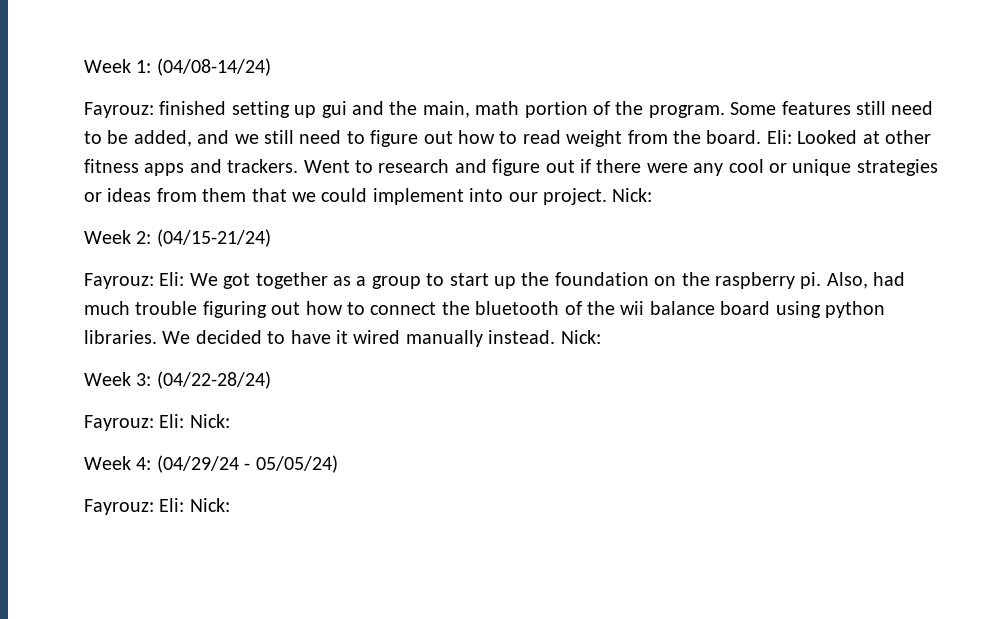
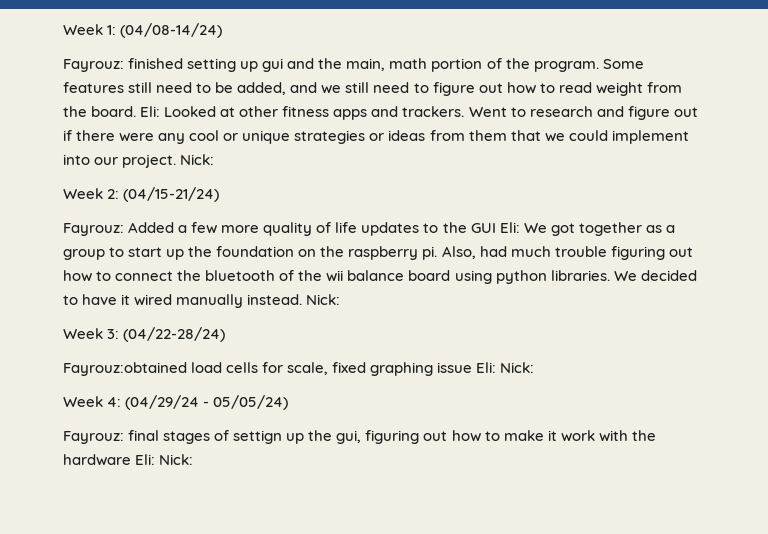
(154, 281) none -> [128,222,496,236] Added a few more quality of life updates to the GUI
[84,415,154,431] Fayrouz: -> [63,362,473,376] Fayrouz:obtained load cells for scale, fixed graphing issue
(154, 507) none -> [128,430,656,444] [63,454,131,466] final stages of settign up the gui, figuring out how to make it work with the hardware

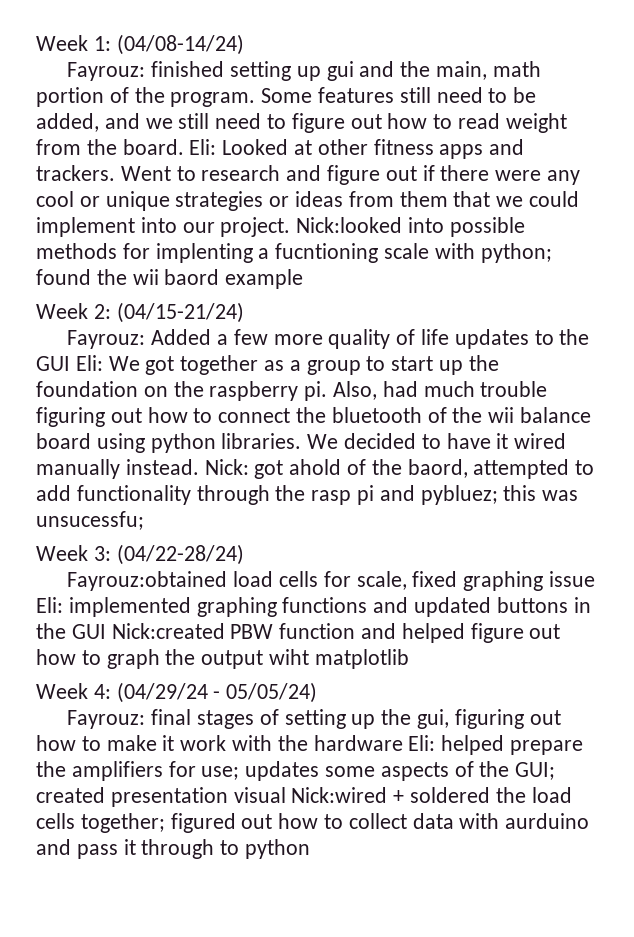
[180,154,215,165] Nick: -> [296,217,525,237] [36,243,552,263] [36,269,304,289] Nick:looked into possible methods for implenting a fucntioning scale with python; found the wii baord example
(341, 299) none -> [254,459,595,479] [36,485,579,505] [36,511,144,530] got ahold of the baord, attempted to add functionality through the rasp pi and pybluez; this was unsucessfu;
[500,362,535,373] Nick: -> [68,597,591,617] [36,623,561,643] [36,649,409,669] implemented graphing functions and updated buttons in the GUI Nick:created PBW function and helped figure out how to graph the output wiht matplotlib
[233,430,283,444] settign -> [284,709,346,729] setting
[159,454,194,465] Nick: -> [441,735,584,755] [36,761,556,781] [36,787,572,807] [36,813,590,833] [36,839,311,859] helped prepare the amplifiers for use; updates some aspects of the GUI; created presentation visual Nick:wired + soldered the load cells together; figured out how to collect data with aurduino and pass it through to python

